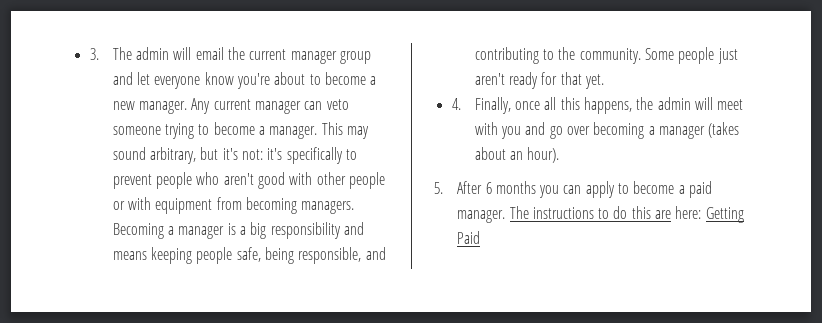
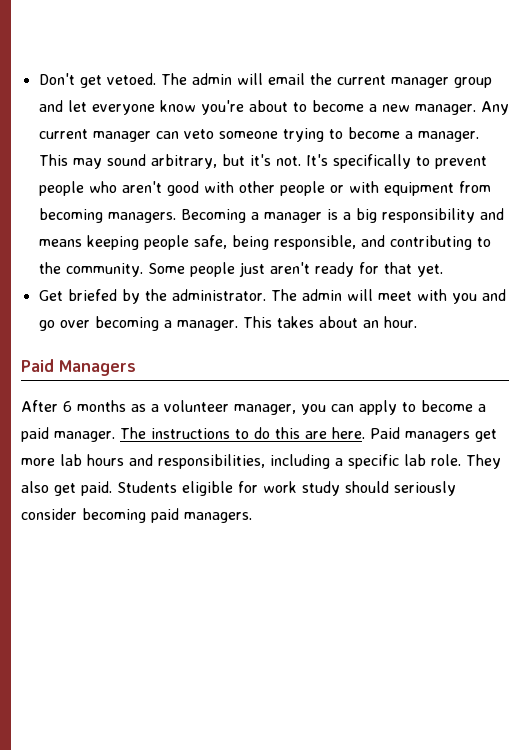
[89,48,99,60] 3. -> [38,73,156,88] Don't get vetoed.
[242,148,283,160] not: it's -> [275,154,328,166] not. It's
[451,97,654,114] 4. Finally, once all this happens, the -> [38,289,297,304] Get briefed by the administrator. The
[659,122,740,139] [474,147,560,163] [434,181,536,194] manager (takes about an hour). // 5. After 6 months -> [176,316,417,331] [21,359,136,376] [21,400,296,415] manager. This takes about an hour. // Paid Managers // After 6 months as a volunteer manager,
[675,206,744,223] [457,231,481,244] here: Getting Paid -> [332,427,497,442] [21,454,501,469] [21,481,456,496] [21,508,252,523] here. Paid managers get more lab hours and responsibilities, including a specific lab role. They also get paid. Students eligible for work study should seriously consider becoming paid managers.

